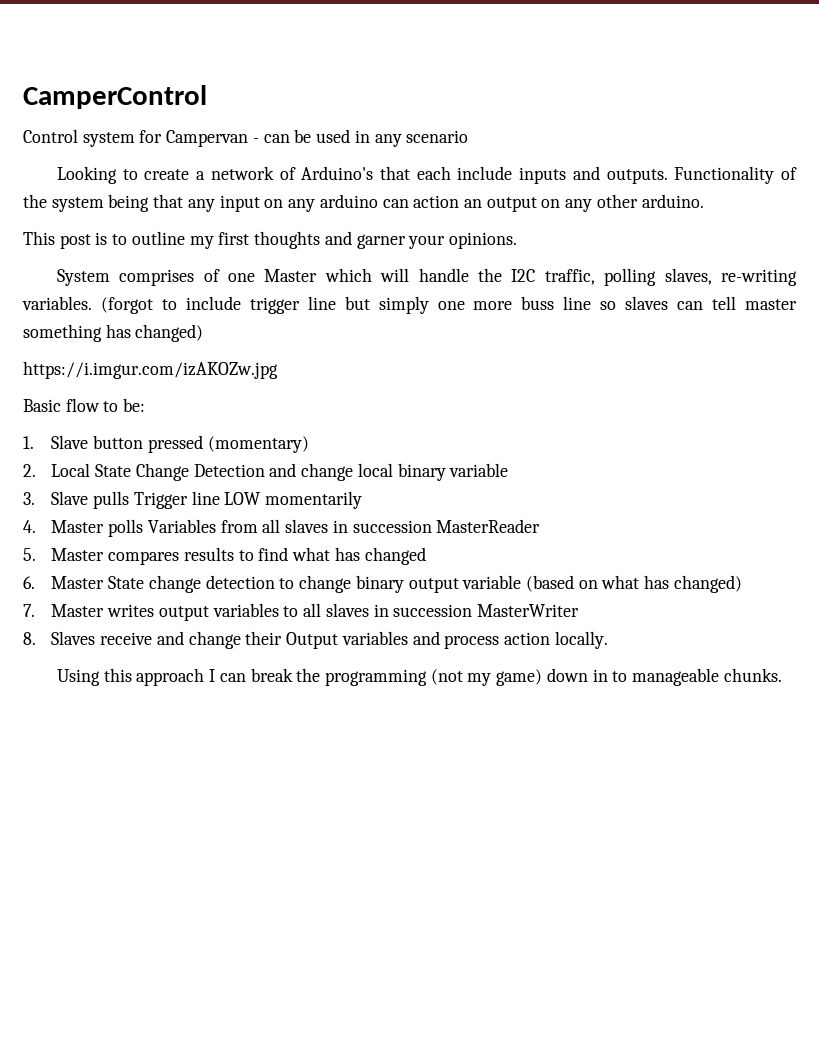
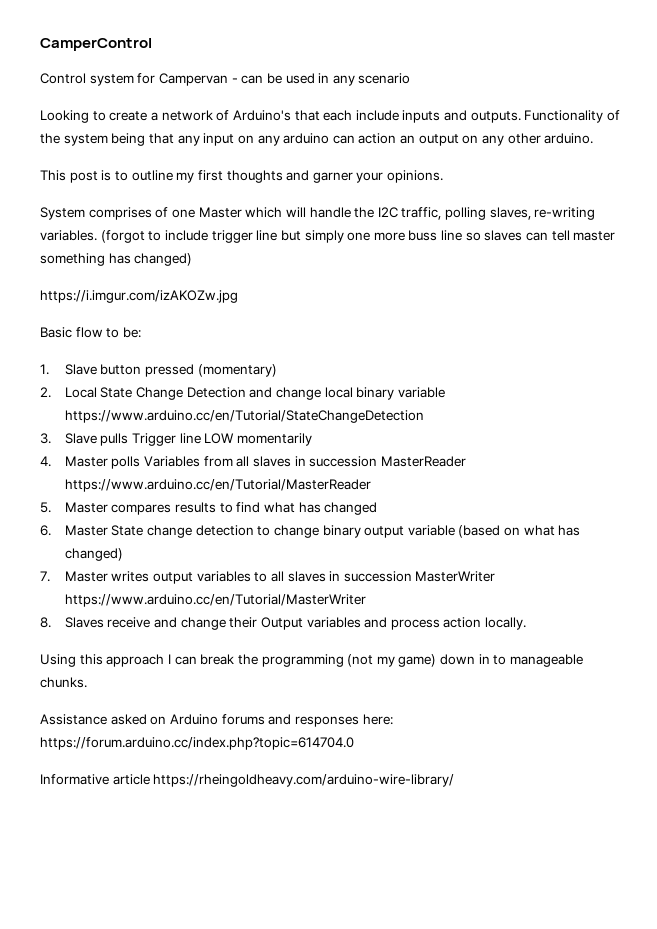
(509, 470) none -> [64,410,424,423] https://www.arduino.cc/en/Tutorial/StateChangeDetection
(541, 526) none -> [64,479,371,492] https://www.arduino.cc/en/Tutorial/MasterReader
(579, 610) none -> [64,594,366,607] https://www.arduino.cc/en/Tutorial/MasterWriter
(782, 675) none -> [40,714,393,727] [40,737,354,750] [40,774,455,787] // Assistance asked on Arduino forums and responses here: https://forum.arduino.cc/index.php?topic=614704.0 // Informative article https://rheingoldheavy.com/arduino-wire-library/

